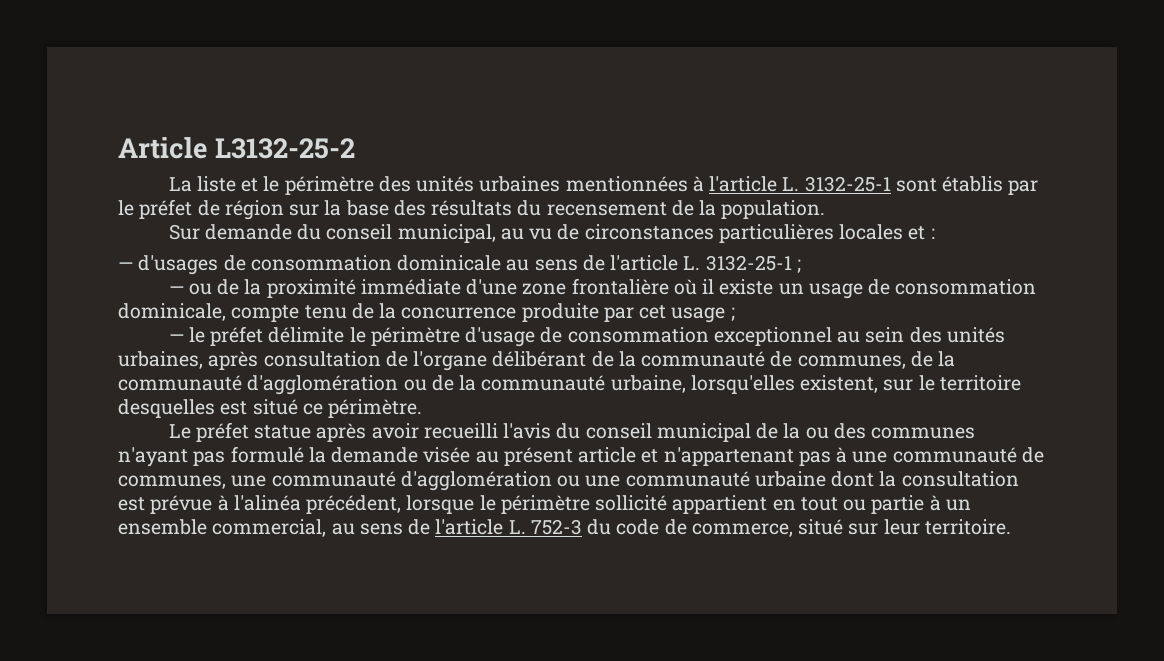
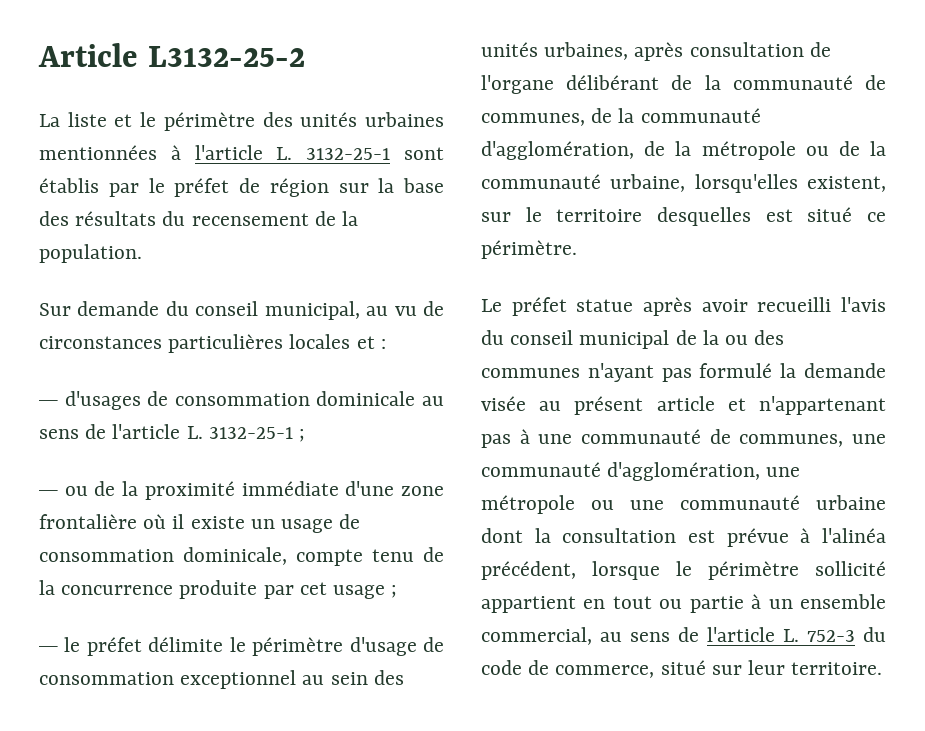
[247,375,399,395] d'agglomération -> [481,141,796,160] d'agglomération, de la métropole
[400,471,552,491] d'agglomération -> [607,462,801,481] [481,495,575,514] d'agglomération, une métropole

